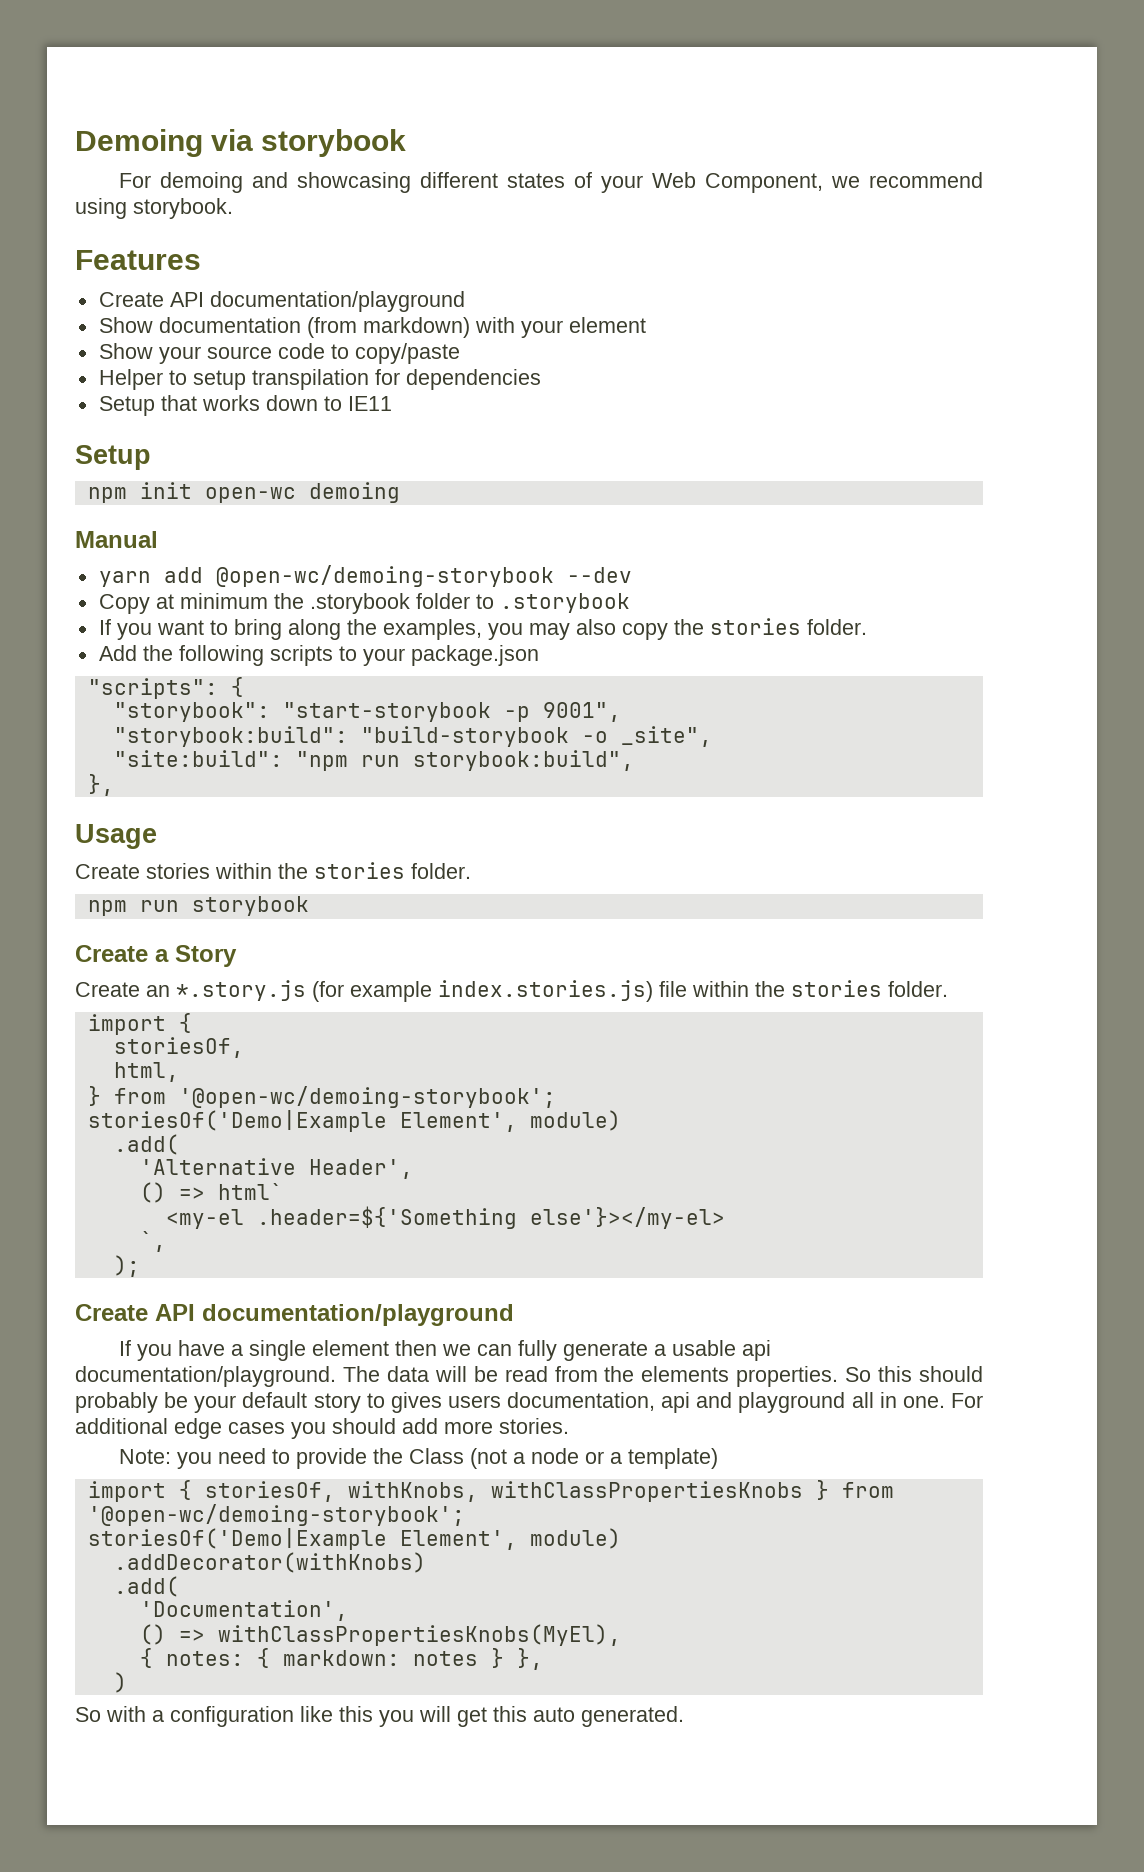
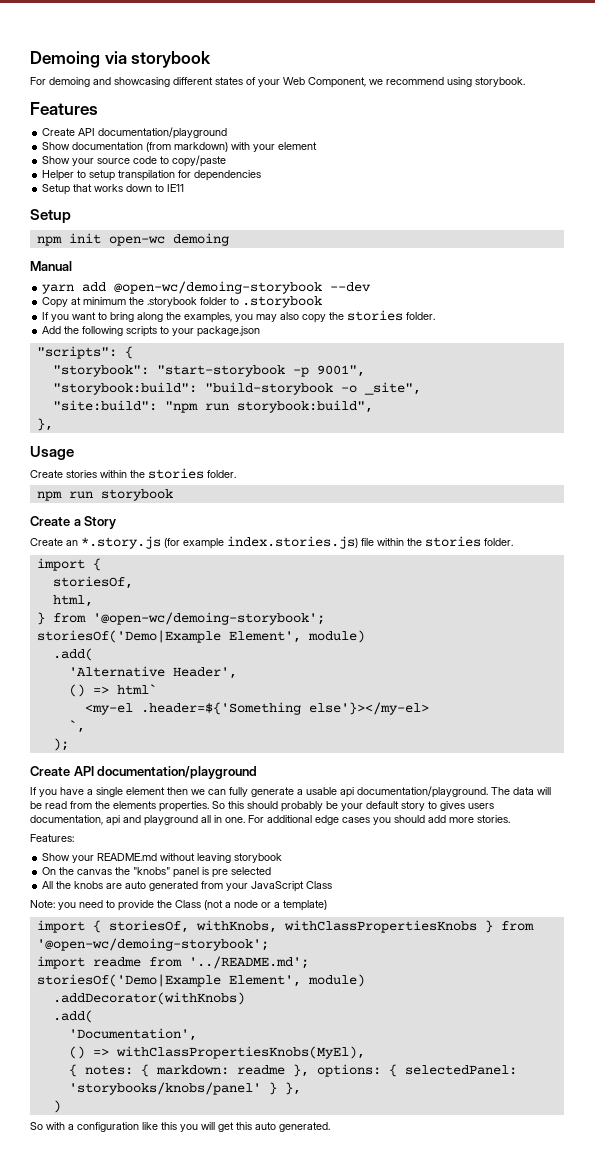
(569, 1426) none -> [30,834,74,842] [42,853,283,863] [42,867,272,878] [42,881,333,892] // Features: // Show your README.md without leaving storybook // On the canvas the "knobs" panel is pre selected // All the knobs are auto generated from your JavaScript Class
(465, 1515) none -> [36,956,309,969] // import readme from '../README.md';
[412,1651,478,1666] notes -> [236,1064,517,1077] [68,1082,261,1095] readme }, options: { selectedPanel: 'storybooks/knobs/panel'

